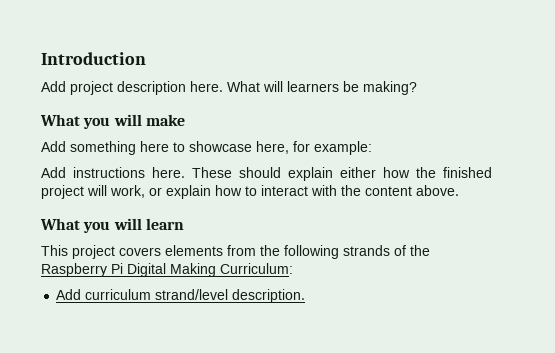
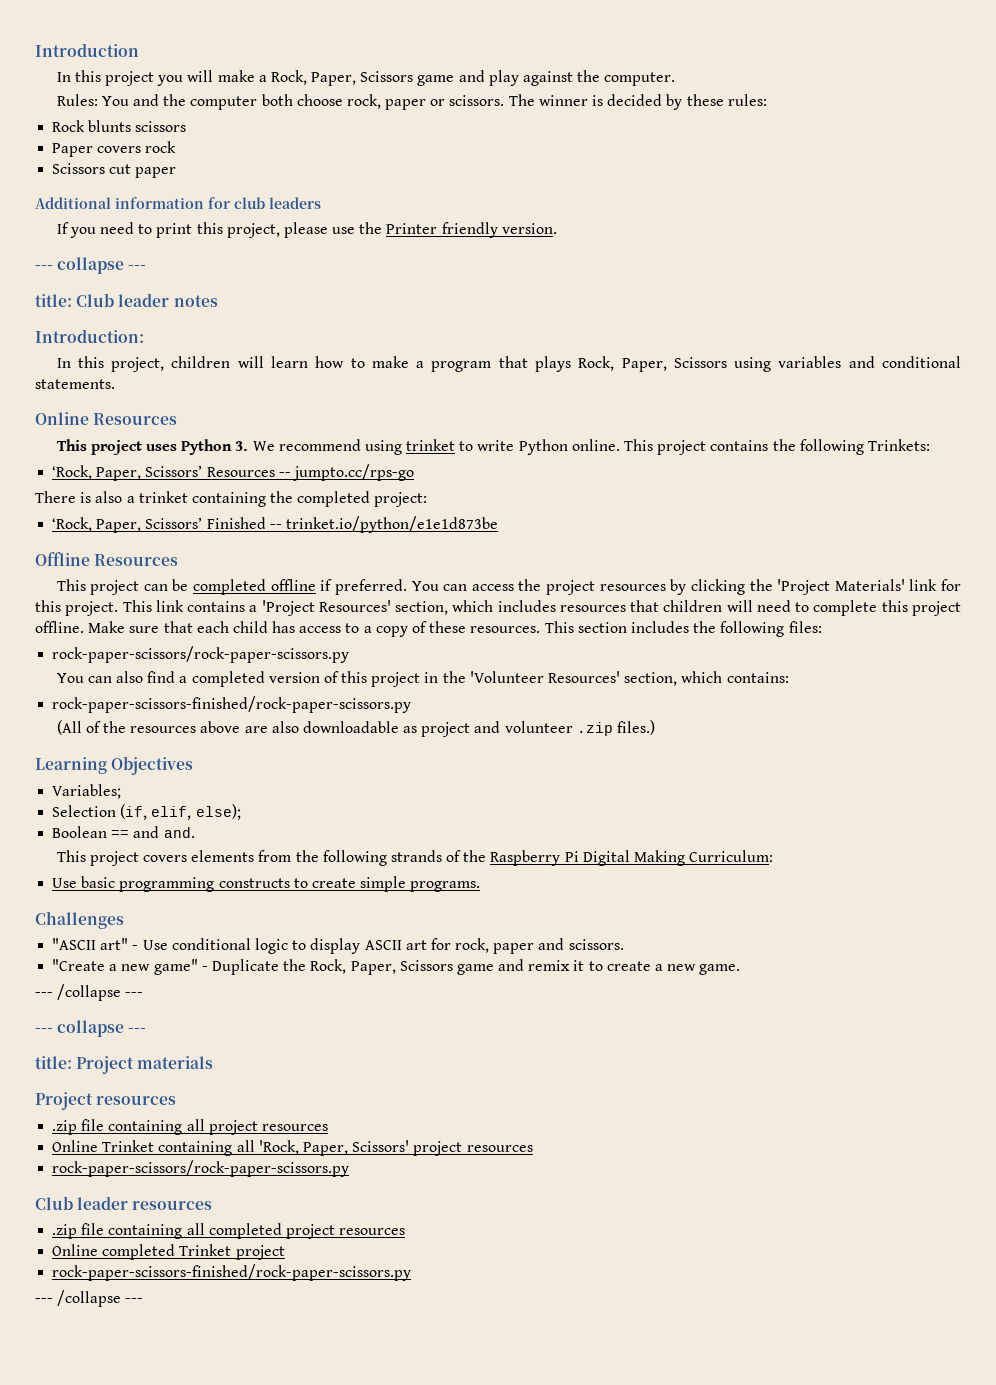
[41,81,417,95] [40,114,185,129] [41,141,372,155] [41,167,492,181] [41,185,459,199] [40,218,184,233] Add project description here. What will learners be making? // What you will make // Add something here to showcase here, for example: // Add instructions here. These should explain either how the finished project will work, or explain how to interact with the content above. // What you will learn -> [56,70,676,86] [56,94,767,110] [52,120,187,132] [52,141,177,157] [52,163,177,178] [35,197,321,209] [56,222,557,238] [35,257,147,274] [35,293,218,307] [35,329,144,343] [56,356,962,372] [35,379,115,389] [35,412,178,425] [56,439,930,455] [52,464,414,481] [35,491,428,507] [52,516,498,533] [35,552,179,566] [56,579,961,595] [35,600,962,616] [35,621,822,637] [52,646,350,663] [56,671,789,687] [52,696,412,713] [56,720,656,737] [35,756,194,775] [52,784,122,799] [52,804,241,820] [52,826,195,838] In this project you will make a Rock, Paper, Scissors game and play against the computer. // Rules: You and the computer both choose rock, paper or scissors. The winner is decided by these rules: // Rock blunts scissors // Paper covers rock // Scissors cut paper // Additional information for club leaders // If you need to print this project, please use the Printer friendly version. // --- collapse --- // title: Club leader notes // Introduction: // In this project, children will learn how to make a program that plays Rock, Paper, Scissors using variables and conditional statements. // Online Resources // This project uses Python 3. We recommend using trinket to write Python online. This project contains the following Trinkets: // ‘Rock, Paper, Scissors’ Resources -- jumpto.cc/rps-go // There is also a trinket containing the completed project: // ‘Rock, Paper, Scissors’ Finished -- trinket.io/python/e1e1d873be // Offline Resources // This project can be completed offline if preferred. You can access the project resources by clicking the 'Project Materials' link for this project. This link contains a 'Project Resources' section, which includes resources that children will need to complete this project offline. Make sure that each child has access to a copy of these resources. This section includes the following files: // rock-paper-scissors/rock-paper-scissors.py // You can also find a completed version of this project in the 'Volunteer Resources' section, which contains: // rock-paper-scissors-finished/rock-paper-scissors.py // (All of the resources above are also downloadable as project and volunteer .zip files.) // Learning Objectives // Variables; // Selection (if, elif, else); // Boolean == and and.
[56,289,306,303] Add curriculum strand/level description. -> [52,876,481,892] [35,911,124,929] [52,938,624,954] [52,959,741,975] [35,984,144,1001] [35,1020,147,1037] [35,1056,214,1074] [35,1092,177,1110] [52,1119,328,1135] [52,1140,533,1156] [52,1160,350,1177] [35,1196,213,1210] [52,1223,406,1239] [52,1244,285,1260] [52,1264,412,1281] [35,1290,144,1307] Use basic programming constructs to create simple programs. // Challenges // "ASCII art" - Use conditional logic to display ASCII art for rock, paper and scissors. // "Create a new game" - Duplicate the Rock, Paper, Scissors game and remix it to create a new game. // --- /collapse --- // --- collapse --- // title: Project materials // Project resources // .zip file containing all project resources // Online Trinket containing all 'Rock, Paper, Scissors' project resources // rock-paper-scissors/rock-paper-scissors.py // Club leader resources // .zip file containing all completed project resources // Online completed Trinket project // rock-paper-scissors-finished/rock-paper-scissors.py // --- /collapse ---

